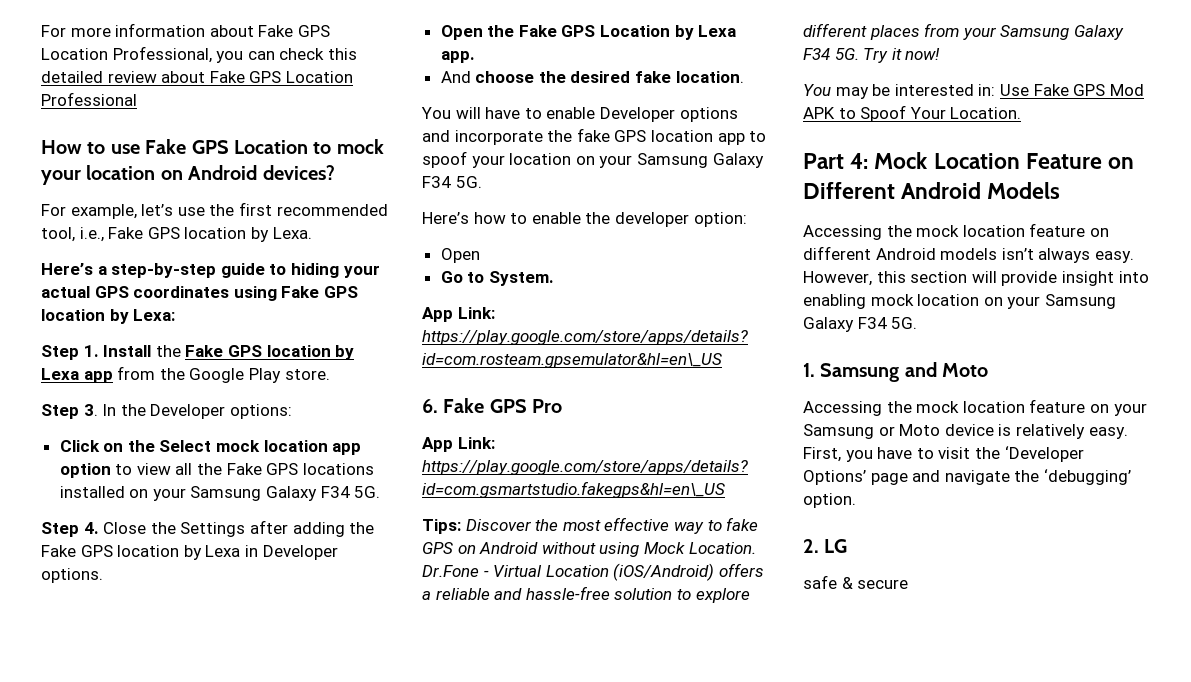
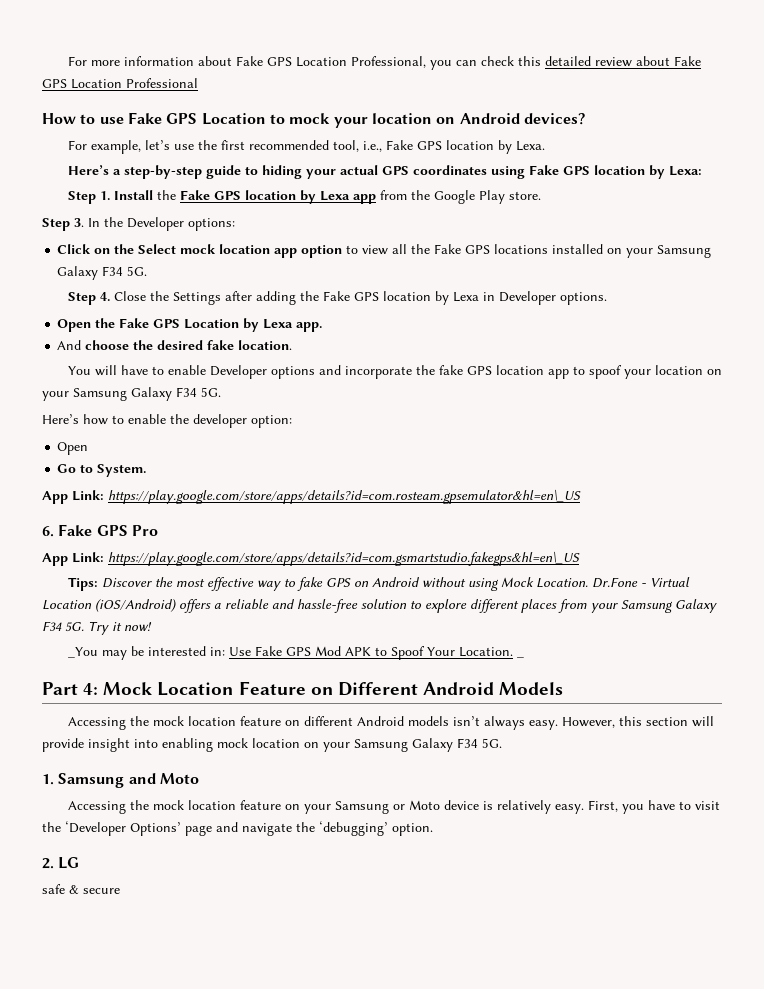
[803,84,831,96] You -> [67,647,98,658] _You
(1022, 113) none -> [516,656,524,658] _

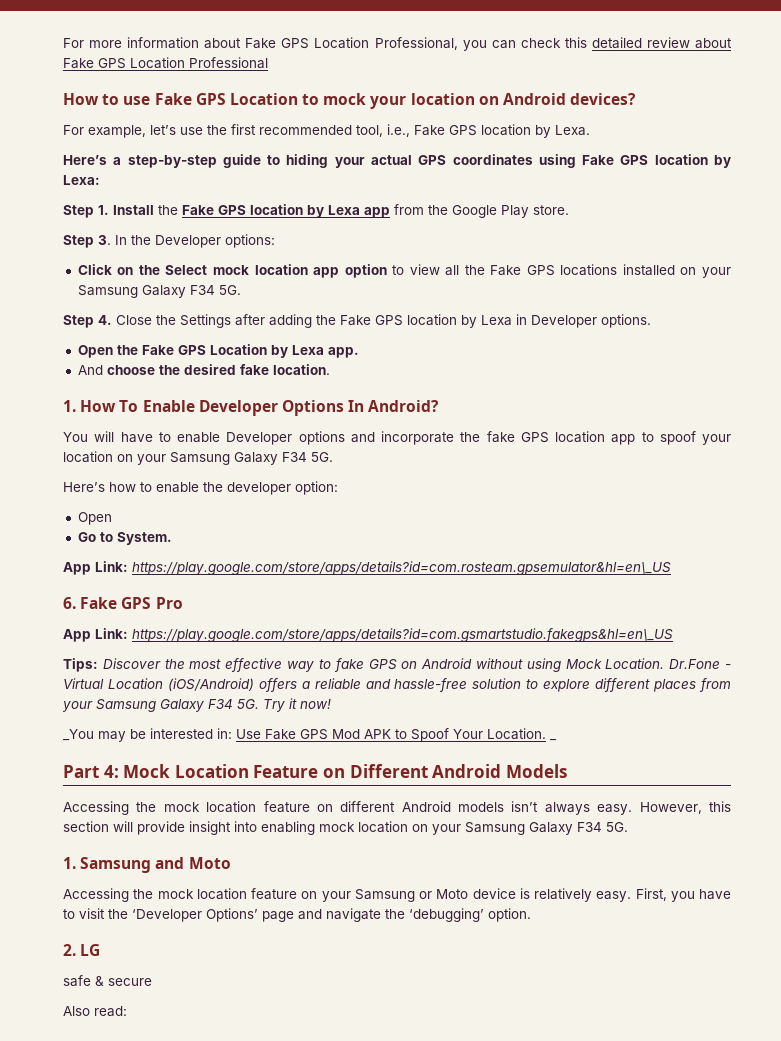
(293, 345) none -> [63,400,440,416] // 1. How To Enable Developer Options In Android?
(120, 891) none -> [63,1006,127,1017] // Also read:

